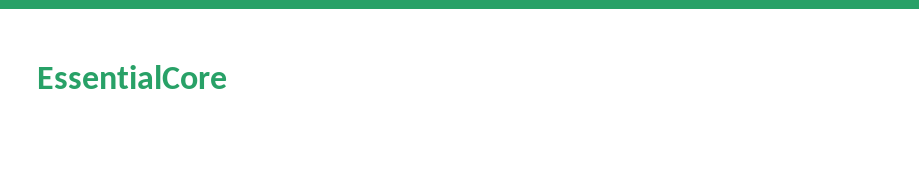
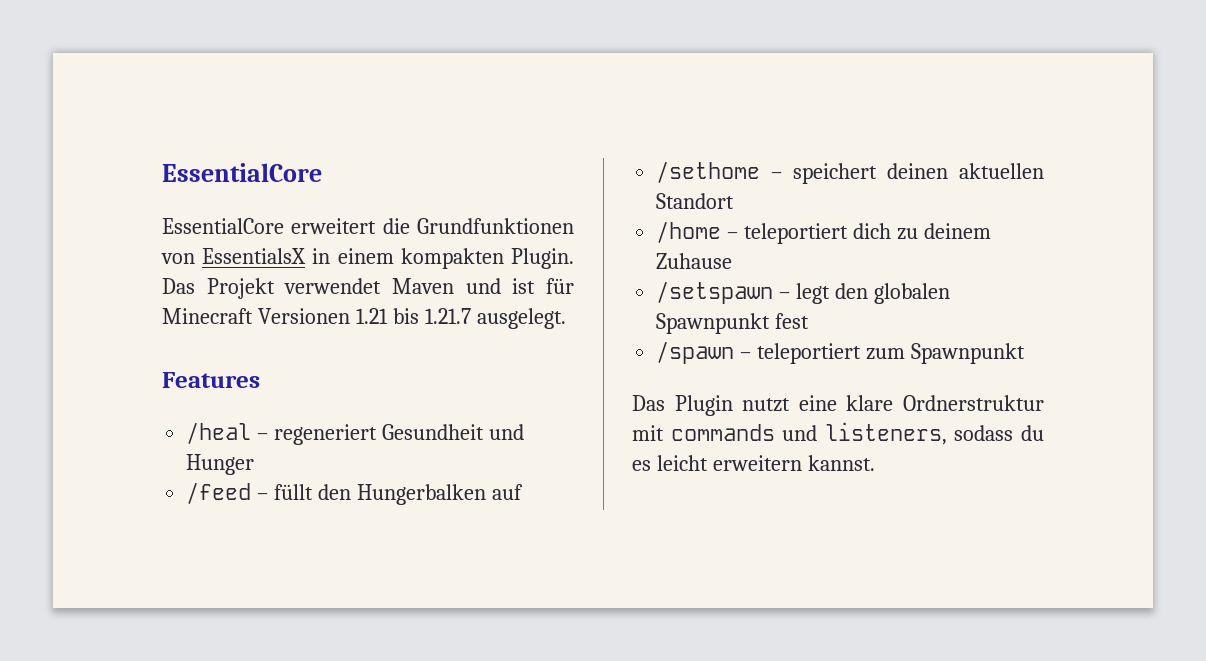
[37,65,227,89] EssentialCore -> [162,163,322,182] [162,218,574,234] [161,248,574,269] [162,278,574,299] [162,308,566,329] [162,372,260,388] [186,422,524,445] [186,454,255,475] [186,482,523,505] [656,161,1044,184] [656,193,735,209] [656,221,991,244] [656,253,733,269] [656,281,950,304] [656,313,810,334] [656,341,1025,364] [632,395,1044,416] [632,422,1044,445] [632,455,875,471] EssentialCore // EssentialCore erweitert die Grundfunktionen von EssentialsX in einem kompakten Plugin. Das Projekt verwendet Maven und ist für Minecraft Versionen 1.21 bis 1.21.7 ausgelegt. // Features // /heal – regeneriert Gesundheit und Hunger // /feed – füllt den Hungerbalken auf // /sethome – speichert deinen aktuellen Standort // /home – teleportiert dich zu deinem Zuhause // /setspawn – legt den globalen Spawnpunkt fest // /spawn – teleportiert zum Spawnpunkt // Das Plugin nutzt eine klare Ordnerstruktur mit commands und listeners, sodass du es leicht erweitern kannst.

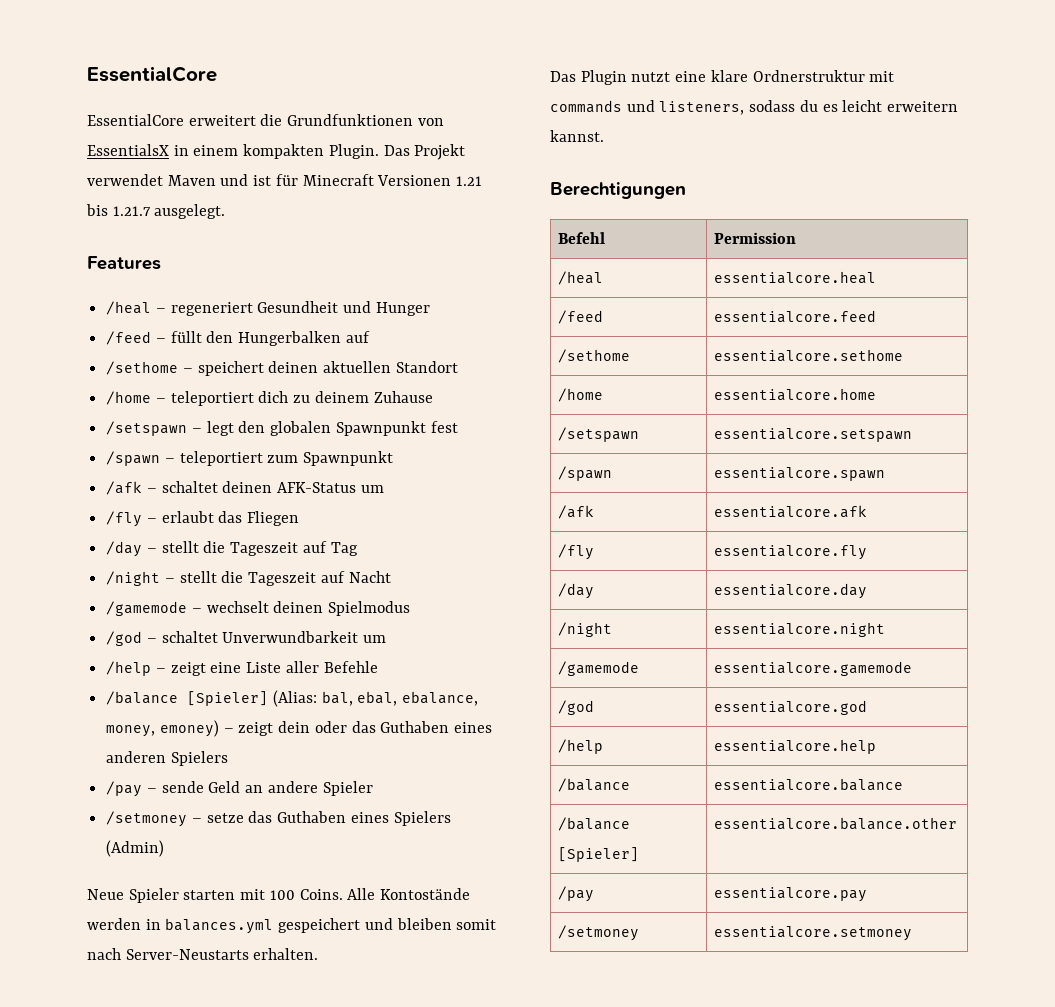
(1025, 353) none -> [106,481,384,495] [106,511,300,527] [106,541,358,557] [106,571,391,586] [106,601,411,616] [106,631,387,646] [106,661,378,676] [106,690,479,707] [106,720,493,737] [106,751,228,766] [106,781,373,797] [106,811,451,827] [106,840,165,857] [87,888,471,903] [87,918,497,934] [87,948,319,960] // /afk – schaltet deinen AFK-Status um // /fly – erlaubt das Fliegen // /day – stellt die Tageszeit auf Tag // /night – stellt die Tageszeit auf Nacht // /gamemode – wechselt deinen Spielmodus // /god – schaltet Unverwundbarkeit um // /help – zeigt eine Liste aller Befehle // /balance [Spieler] (Alias: bal, ebal, ebalance, money, emoney) – zeigt dein oder das Guthaben eines anderen Spielers // /pay – sende Geld an andere Spieler // /setmoney – setze das Guthaben eines Spielers (Admin) // Neue Spieler starten mit 100 Coins. Alle Kontostände werden in balances.yml gespeichert und bleiben somit nach Server-Neustarts erhalten.
(875, 463) none -> [550,182,686,199] [558,232,606,244] [714,232,797,244] [558,271,604,285] [714,271,877,284] [558,310,604,324] [714,310,877,323] [558,349,631,363] [714,349,904,362] [558,388,604,402] [714,388,877,401] [558,427,640,442] [714,428,913,442] [558,466,613,481] [714,467,886,481] [558,505,595,519] [714,505,868,518] [558,544,595,560] [714,545,868,560] [558,583,595,599] [714,583,868,599] [558,622,613,637] [714,622,886,637] [558,661,640,676] [714,661,913,676] [558,700,595,715] [714,700,868,715] [558,739,604,754] [714,739,877,754] [558,778,631,792] [714,778,904,791] [558,817,631,831] [558,847,640,862] [714,817,958,830] [558,886,595,902] [714,887,868,902] [558,925,640,941] [714,926,913,941] // Berechtigungen // Befehl | Permission // /heal | essentialcore.heal // /feed | essentialcore.feed // /sethome | essentialcore.sethome // /home | essentialcore.home // /setspawn | essentialcore.setspawn // /spawn | essentialcore.spawn // /afk | essentialcore.afk // /fly | essentialcore.fly // /day | essentialcore.day // /night | essentialcore.night // /gamemode | essentialcore.gamemode // /god | essentialcore.god // /help | essentialcore.help // /balance | essentialcore.balance // /balance [Spieler] | essentialcore.balance.other // /pay | essentialcore.pay // /setmoney | essentialcore.setmoney

